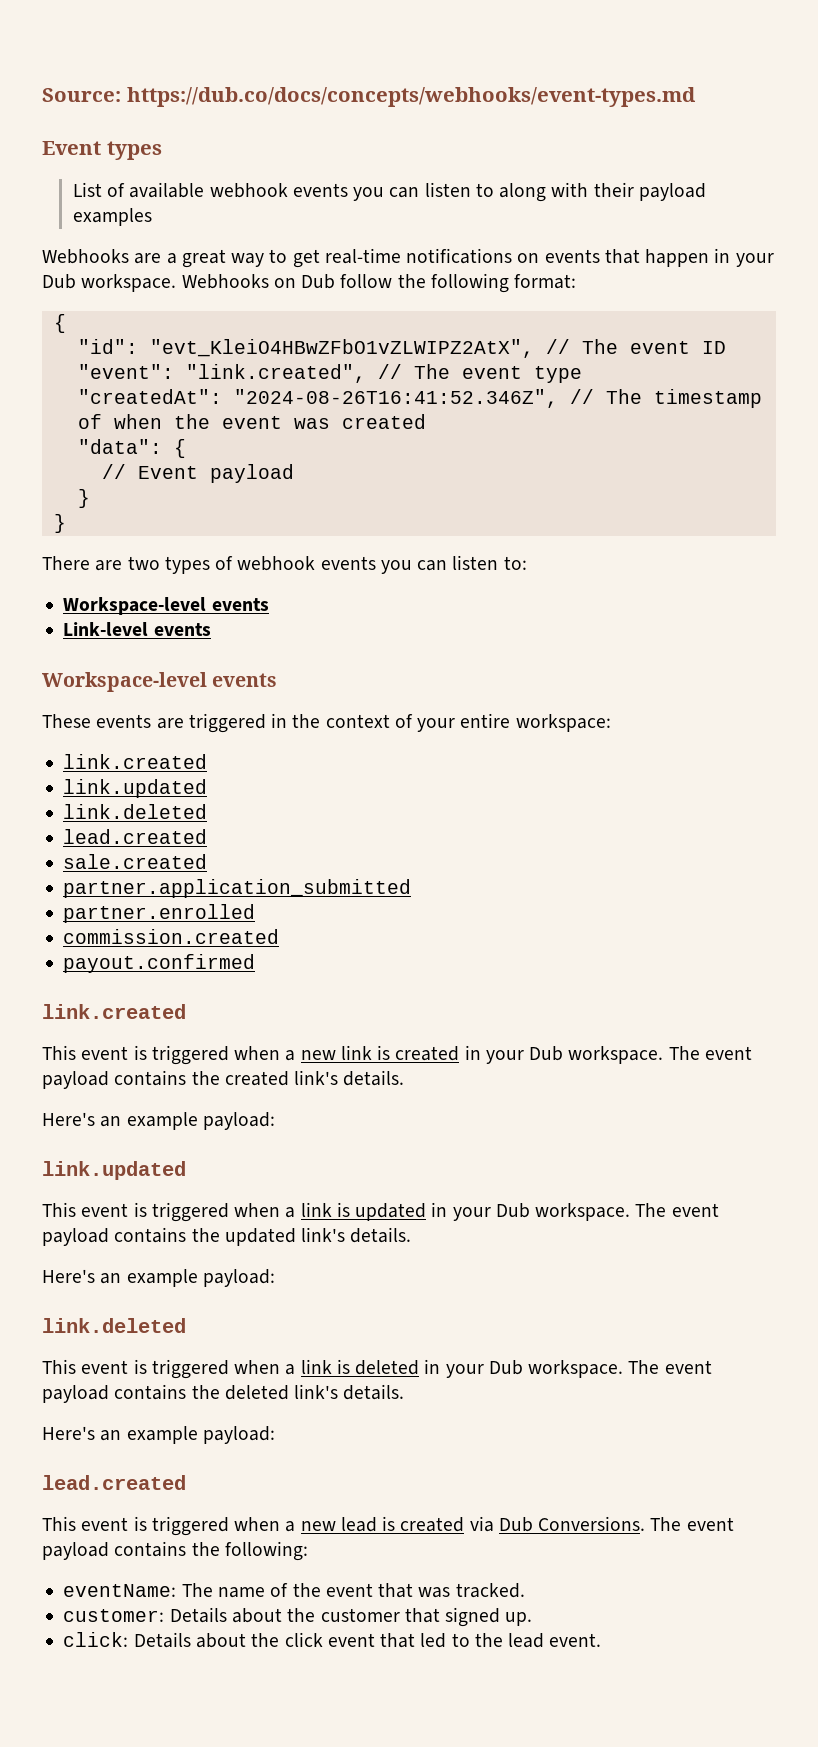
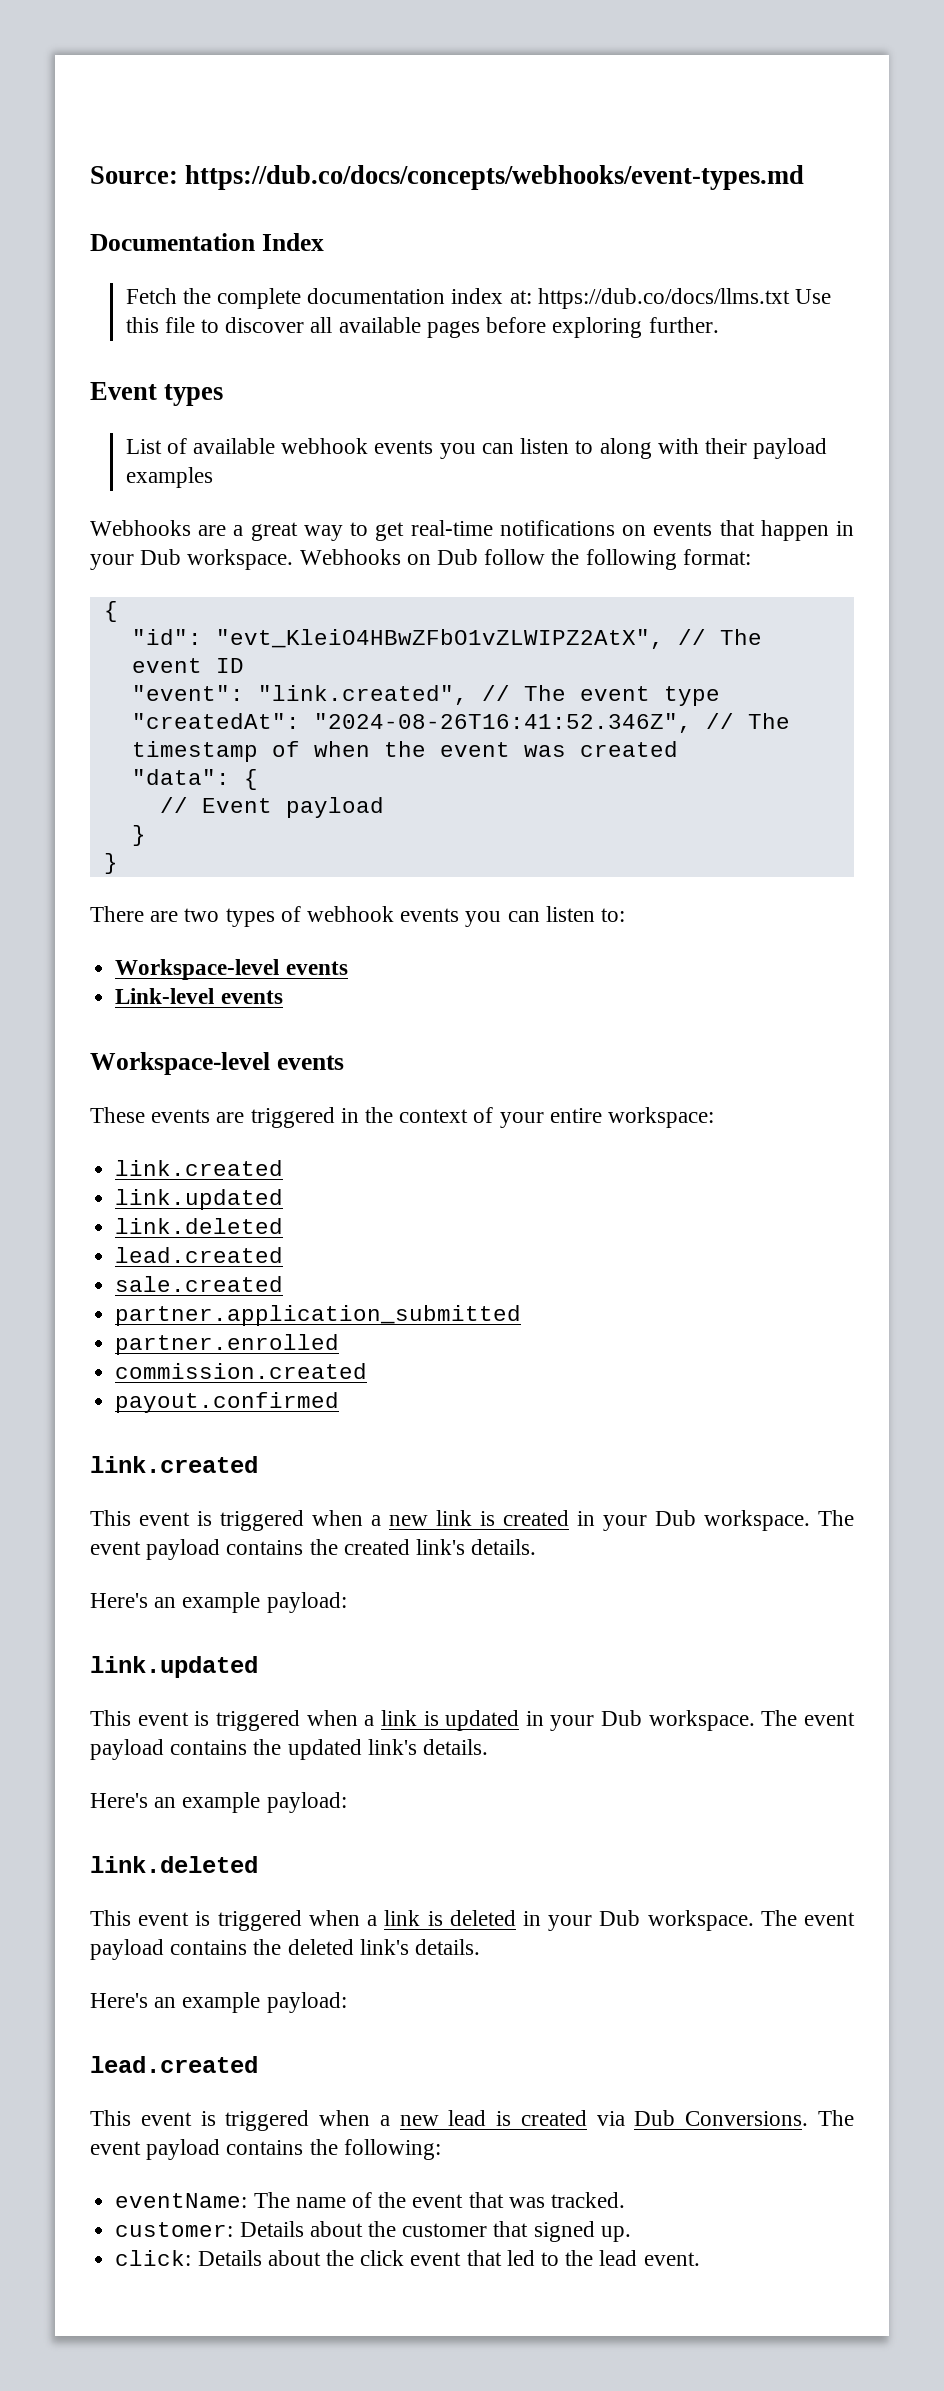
(696, 97) none -> [90,233,324,251] [125,288,832,309] [125,317,719,338] // Documentation Index // Fetch the complete documentation index at: https://dub.co/docs/llms.txt Use this file to discover all available pages before exploring further.

